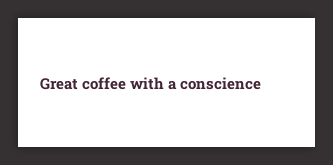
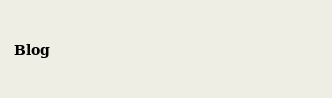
[40,77,262,90] Great coffee with a conscience -> [14,44,50,58] Blog

